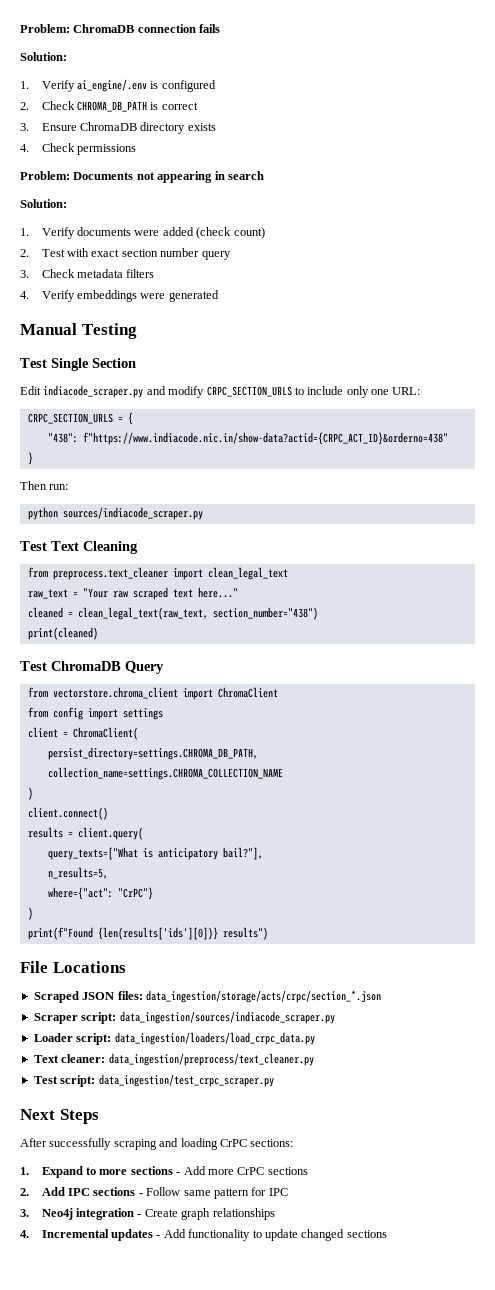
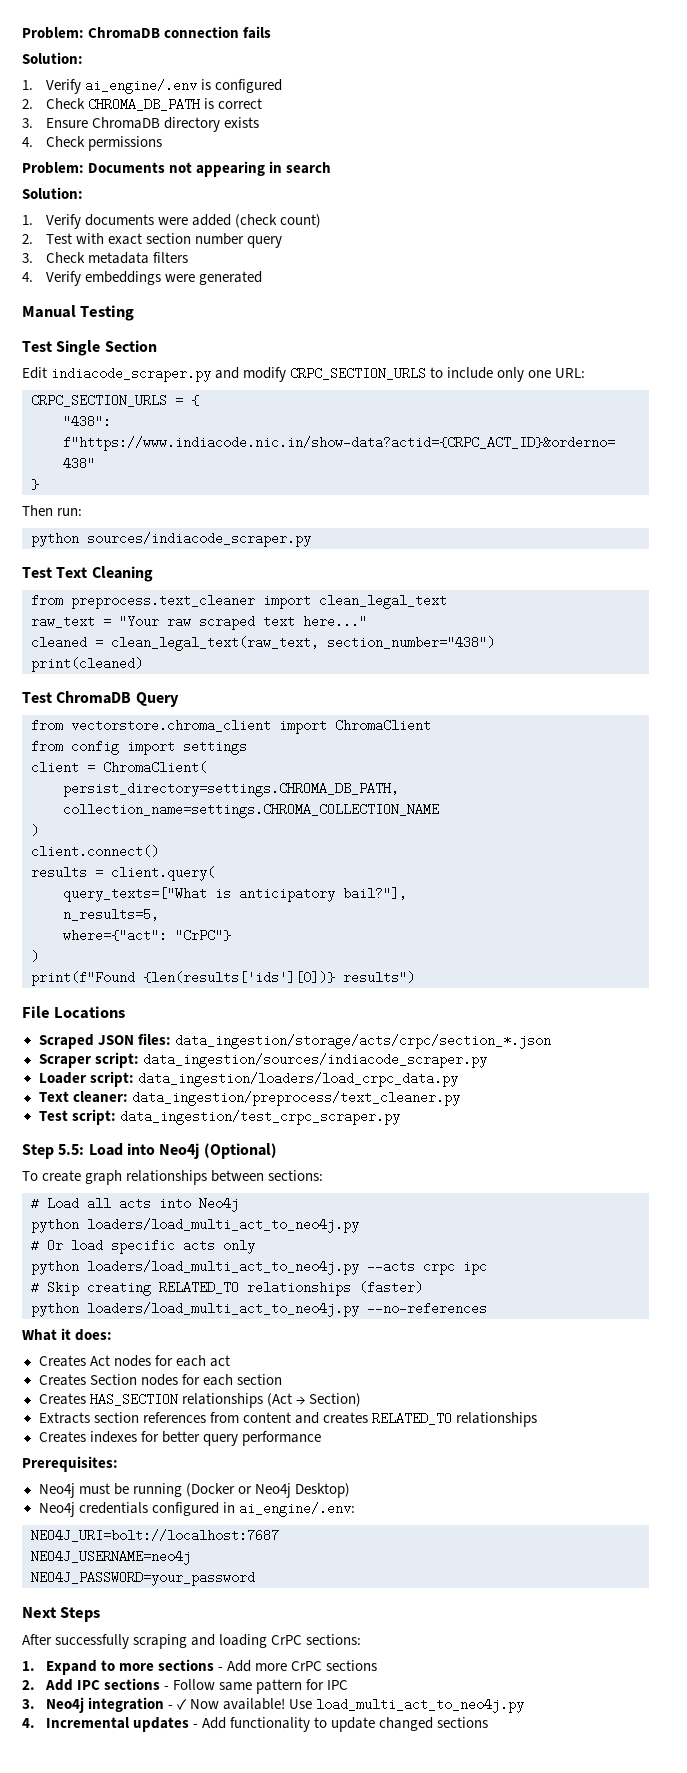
(274, 1080) none -> [22,1143,277,1159] [22,1170,324,1185] [31,1197,239,1212] [31,1218,359,1233] [31,1239,255,1254] [31,1260,487,1275] [31,1281,423,1296] [31,1302,487,1317] [22,1328,113,1341] [38,1355,230,1367] [38,1374,282,1386] [38,1393,361,1408] [38,1412,537,1427] [38,1431,321,1446] [22,1456,118,1472] [38,1483,350,1498] [38,1502,355,1517] [31,1529,279,1542] [31,1550,191,1565] [31,1571,255,1586] // Step 5.5: Load into Neo4j (Optional) // To create graph relationships between sections: // # Load all acts into Neo4j // python loaders/load_multi_act_to_neo4j.py // # Or load specific acts only // python loaders/load_multi_act_to_neo4j.py --acts crpc ipc // # Skip creating RELATED_TO relationships (faster) // python loaders/load_multi_act_to_neo4j.py --no-references // What it does: // Creates Act nodes for each act // Creates Section nodes for each section // Creates HAS_SECTION relationships (Act → Section) // Extracts section references from content and creates RELATED_TO relationships // Creates indexes for better query performance // Prerequisites: // Neo4j must be running (Docker or Neo4j Desktop) // Neo4j credentials configured in ai_engine/.env: // NEO4J_URI=bolt://localhost:7687 // NEO4J_USERNAME=neo4j // NEO4J_PASSWORD=your_password
[144,1208,275,1220] Create graph relationships -> [176,1698,524,1713] ✓ Now available! Use load_multi_act_to_neo4j.py

